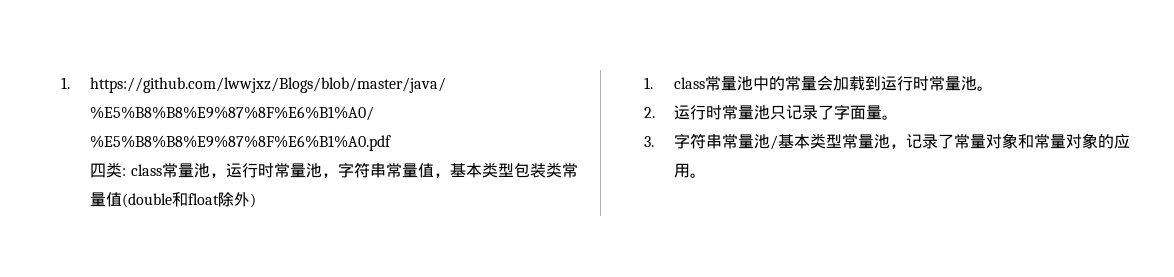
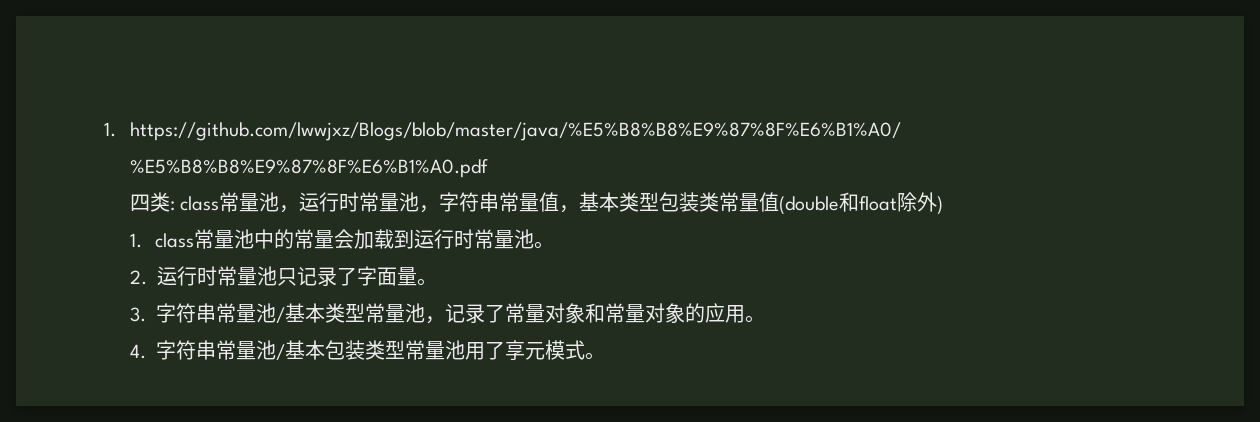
(706, 175) none -> [129,340,605,361] // 4.字符串常量池/基本包装类型常量池用了享元模式。

